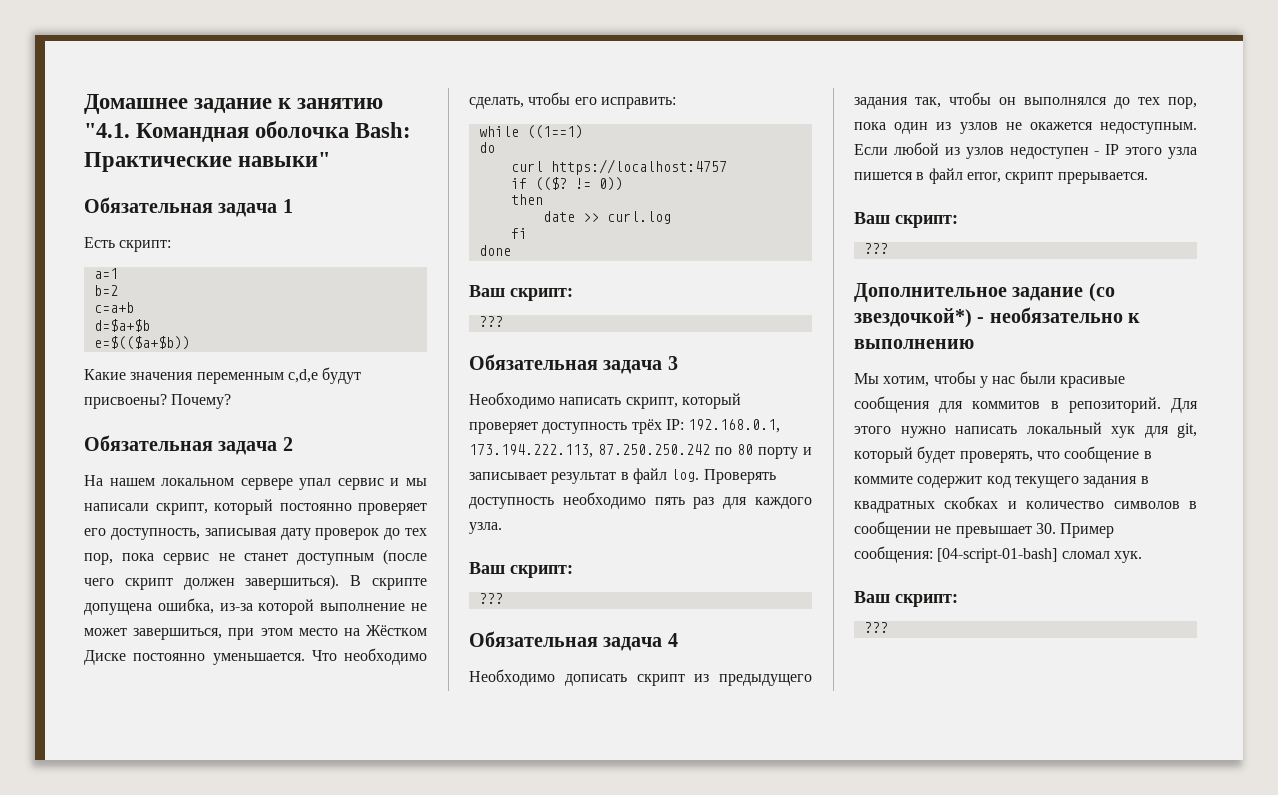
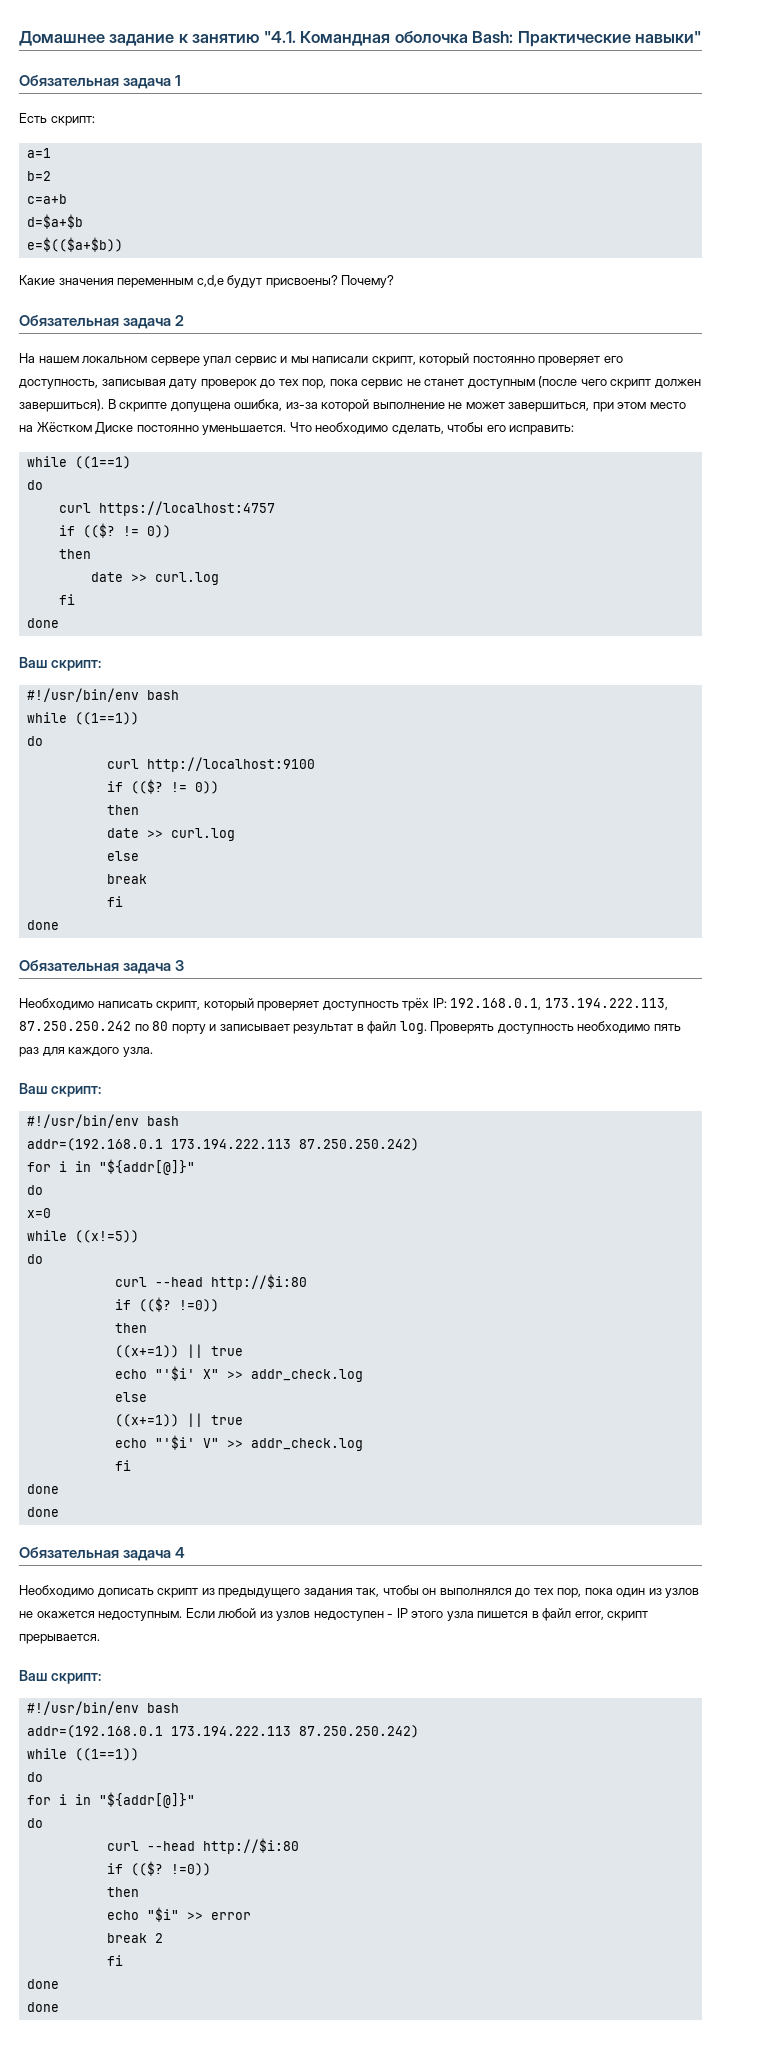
[478,316,503,327] ??? -> [26,688,179,702] [26,712,139,725] [26,736,43,746] [106,757,315,772] [106,779,219,794] [106,805,139,815] [106,828,235,841] [106,851,139,861] [106,874,147,884] [106,896,123,907] [26,920,59,930] #!/usr/bin/env bash // while ((1==1)) // do // curl http://localhost:9100 // if (($? != 0)) // then // date >> curl.log // else // break // fi // done
[478,593,503,604] ??? -> [26,1114,179,1128] [26,1138,419,1151] [26,1159,195,1175] [26,1185,43,1195] [26,1208,51,1218] [26,1230,139,1243] [26,1254,43,1264] [114,1274,307,1290] [114,1297,219,1312] [114,1323,147,1333] [114,1344,243,1358] [114,1366,363,1382] [114,1392,147,1402] [114,1413,243,1427] [114,1435,363,1451] [114,1460,131,1471] [26,1484,59,1494] [26,1507,59,1517] #!/usr/bin/env bash // addr=(192.168.0.1 173.194.222.113 87.250.250.242) // for i in "${addr[@]}" // do // x=0 // while ((x!=5)) // do // curl --head http://$i:80 // if (($? !=0)) // then // ((x+=1)) || true // echo "'$i' X" >> addr_check.log // else // ((x+=1)) || true // echo "'$i' V" >> addr_check.log // fi // done // done
[863,243,888,254] [854,283,1115,302] [854,307,1141,328] [854,339,974,349] [854,371,1125,388] [854,396,1198,413] [854,422,1197,438] [854,446,1152,463] [854,476,1149,488] [854,496,1197,513] [854,521,1115,538] [854,546,1142,563] [854,591,958,607] [863,622,888,633] ??? // Дополнительное задание (со звездочкой*) - необязательно к выполнению // Мы хотим, чтобы у нас были красивые сообщения для коммитов в репозиторий. Для этого нужно написать локальный хук для git, который будет проверять, что сообщение в коммите содержит код текущего задания в квадратных скобках и количество символов в сообщении не превышает 30. Пример сообщения: [04-script-01-bash] сломал хук. // Ваш скрипт: // ??? -> [26,1701,179,1715] [26,1725,419,1738] [26,1748,139,1761] [26,1772,43,1782] [26,1792,195,1808] [26,1818,43,1828] [106,1838,299,1854] [106,1861,211,1876] [106,1887,139,1897] [106,1907,251,1922] [106,1933,163,1943] [106,1955,123,1966] [26,1979,59,1989] [26,2002,59,2012] #!/usr/bin/env bash // addr=(192.168.0.1 173.194.222.113 87.250.250.242) // while ((1==1)) // do // for i in "${addr[@]}" // do // curl --head http://$i:80 // if (($? !=0)) // then // echo "$i" >> error // break 2 // fi // done // done

